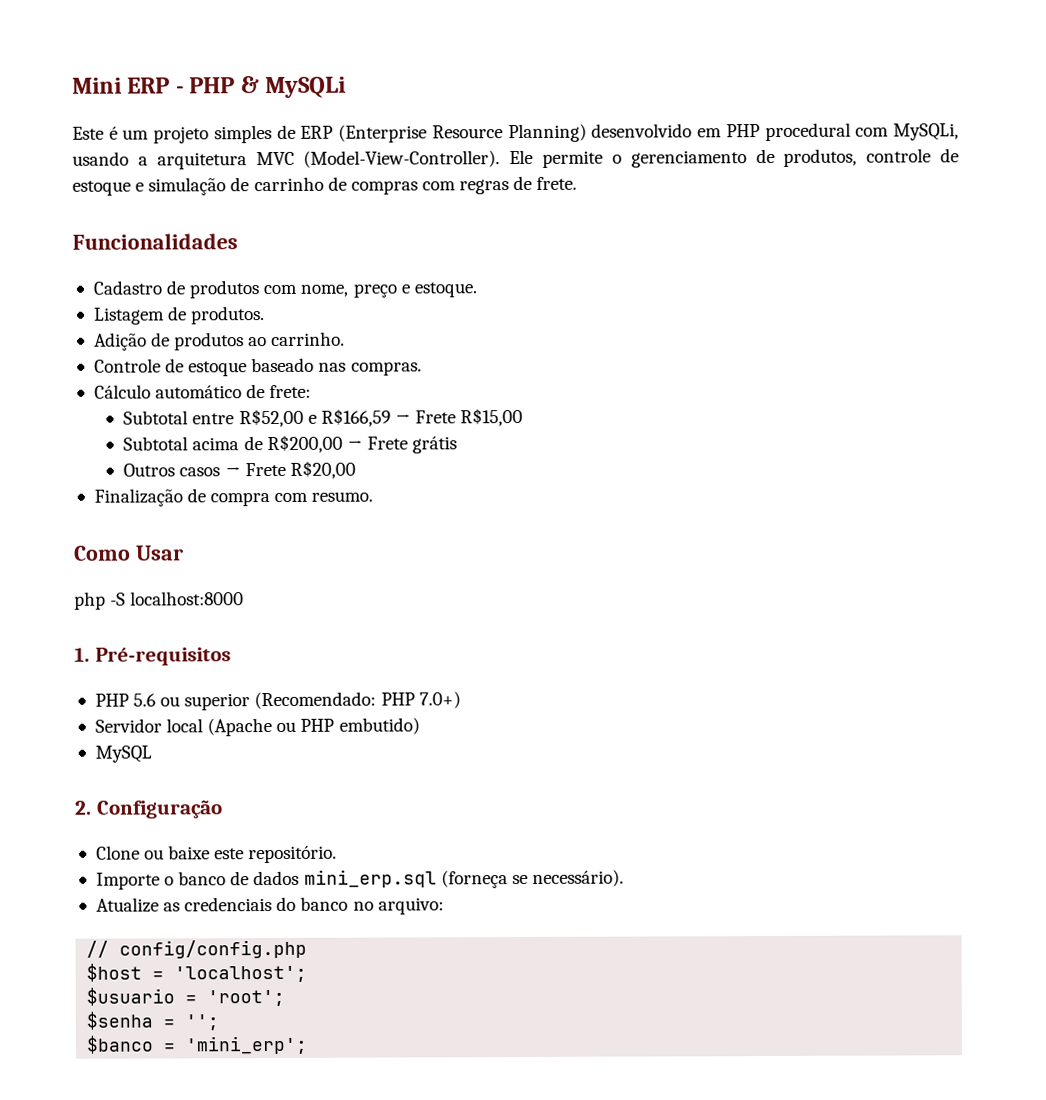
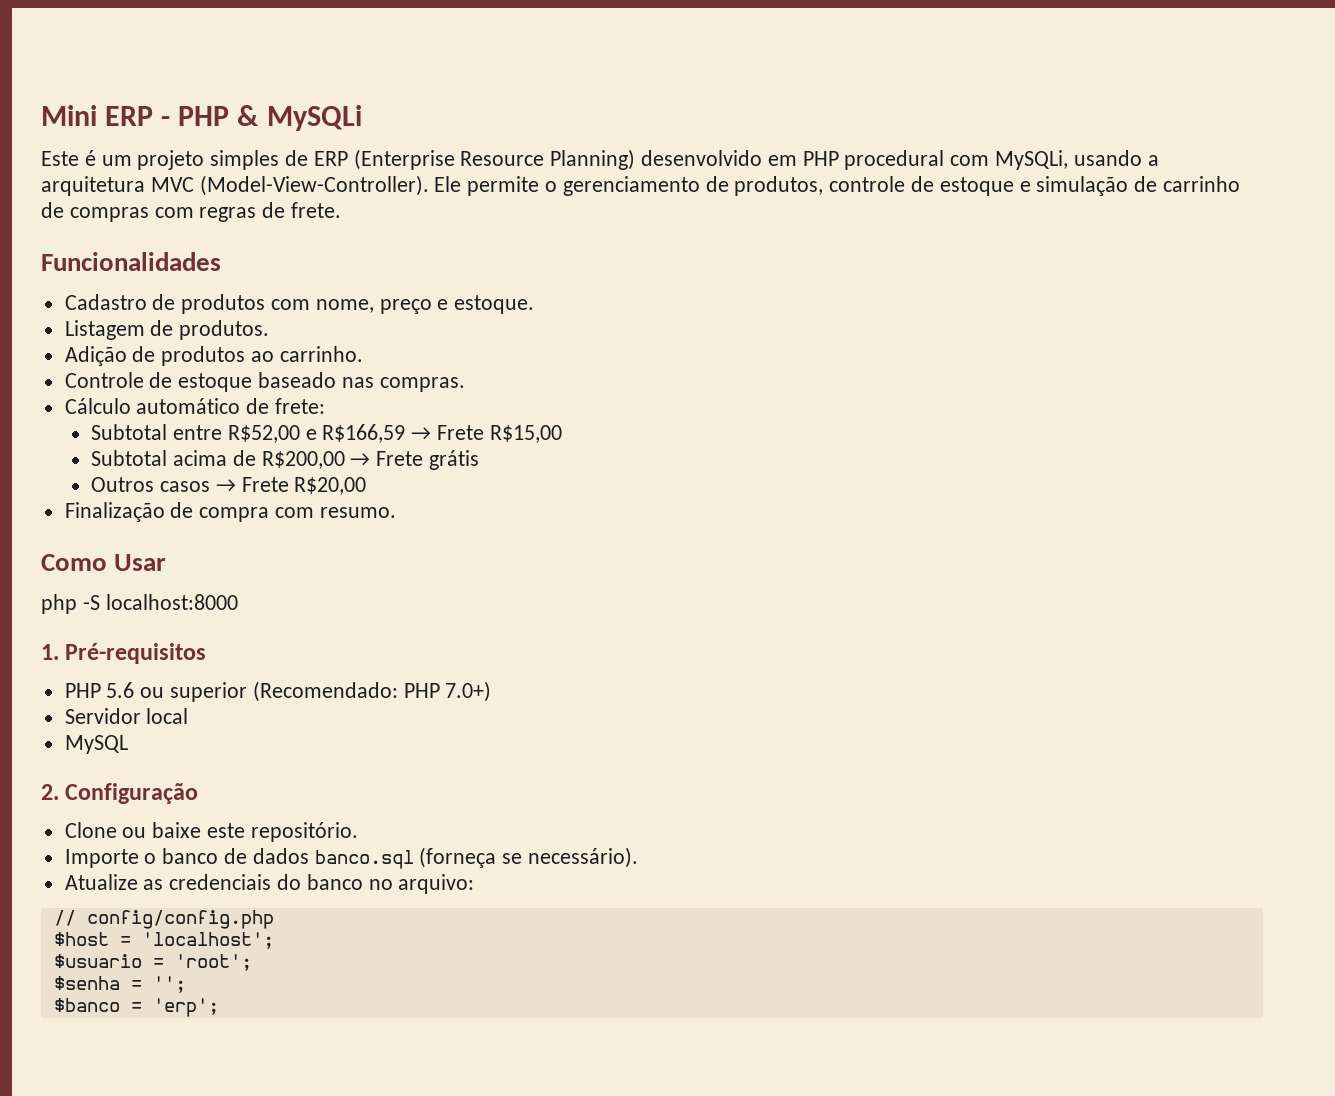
[207,717,420,737] (Apache ou PHP embutido) -> (189, 716) none
[303,869,437,888] mini_erp.sql -> [314,850,414,869] banco.sql
[185,1035,309,1055] 'mini_erp'; -> [152,998,219,1017] 'erp';

